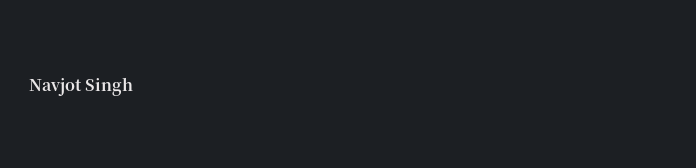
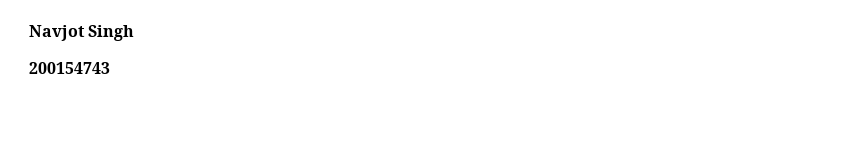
(134, 86) none -> [29,62,110,74] // 200154743

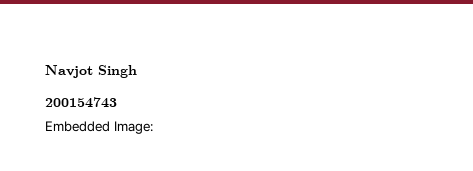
(110, 68) none -> [45,121,153,134] // Embedded Image:

